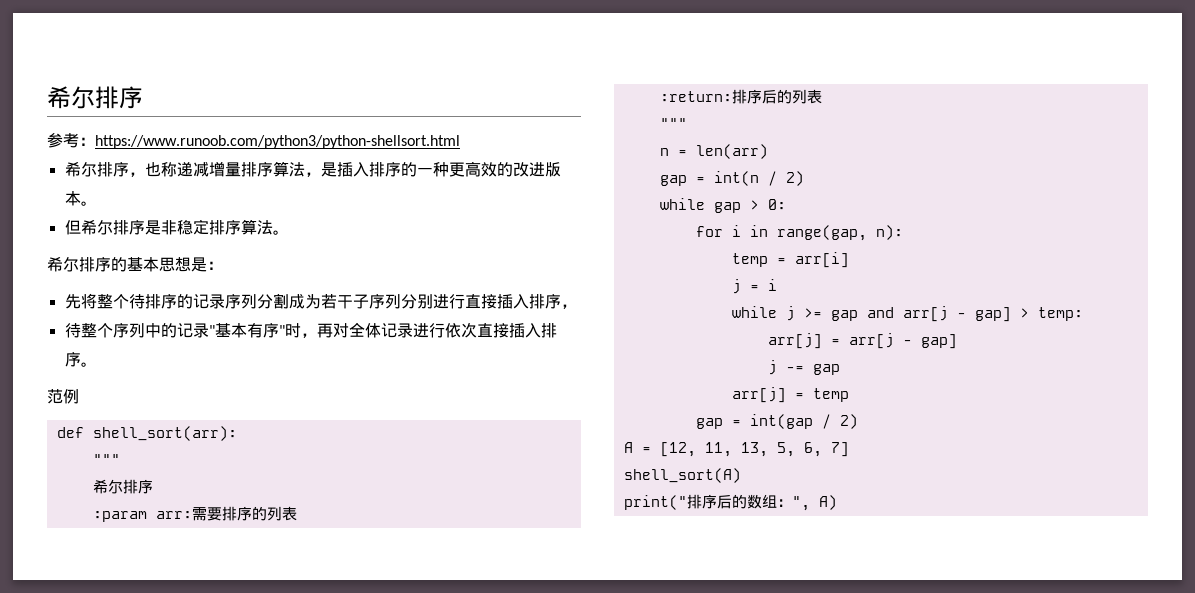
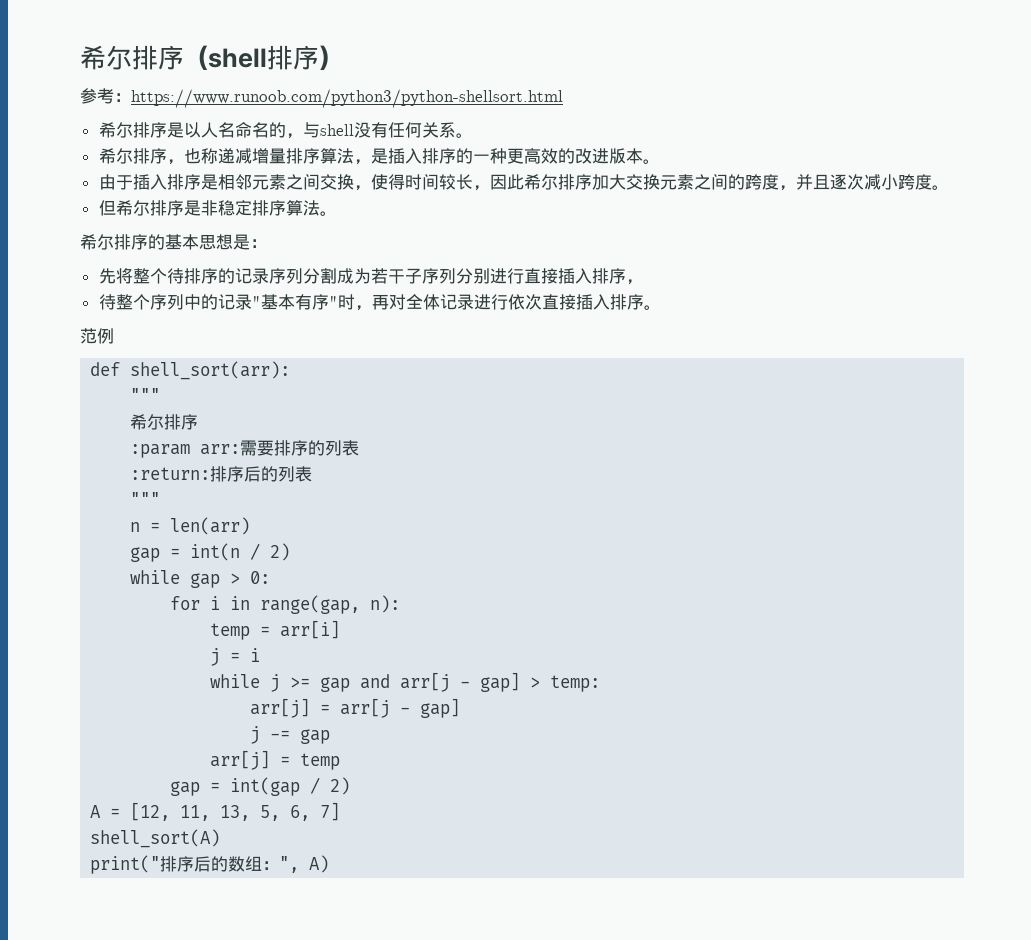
[47,86,143,109] 希尔排序 -> [80,45,343,70] 希尔排序（shell排序）
(460, 142) none -> [98,122,473,139] // 希尔排序是以人名命名的，与shell没有任何关系。
(97, 203) none -> [98,174,949,191] // 由于插入排序是相邻元素之间交换，使得时间较长，因此希尔排序加大交换元素之间的跨度，并且逐次减小跨度。

